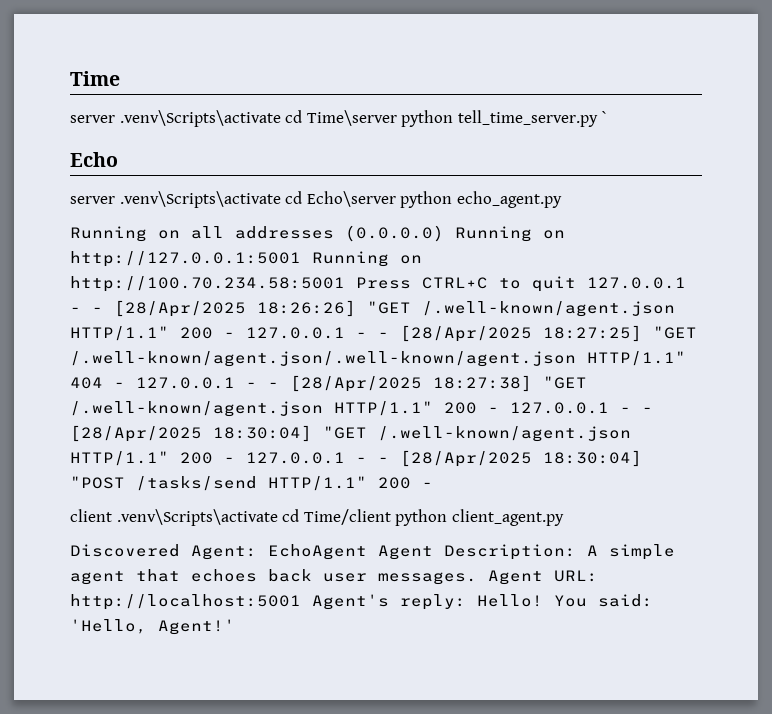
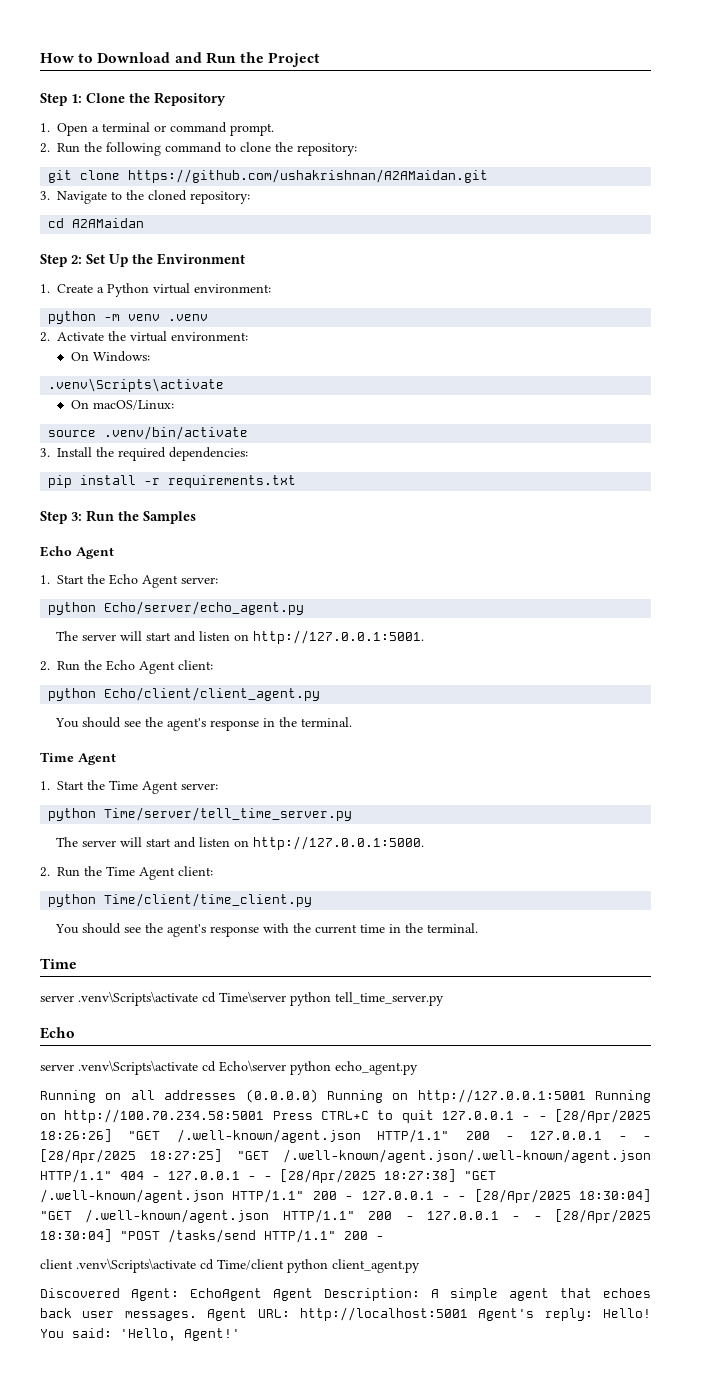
(70, 78) none -> [40,52,321,67] [40,92,226,106] [40,122,274,136] [40,142,357,156] [48,169,489,183] [40,190,250,204] [48,218,145,228] [40,253,245,267] [40,283,271,297] [48,311,209,324] [40,331,248,342] [70,351,150,362] [48,378,225,392] [70,400,174,410] [48,426,249,440] [40,447,248,461] [48,475,297,488] [40,510,196,524] [40,546,114,559] [40,574,218,588] [48,601,305,615] [55,630,424,644] [40,660,213,674] [48,687,321,701] [54,717,352,731] [40,752,116,765] [40,780,218,794] [48,807,353,821] [55,836,424,850] [40,866,213,880] [48,893,313,907] [54,923,478,937] How to Download and Run the Project // Step 1: Clone the Repository // 1. Open a terminal or command prompt. // 2. Run the following command to clone the repository: // git clone https://github.com/ushakrishnan/A2AMaidan.git // 3. Navigate to the cloned repository: // cd A2AMaidan // Step 2: Set Up the Environment // 1. Create a Python virtual environment: // python -m venv .venv // 2. Activate the virtual environment: // On Windows: // .venv\Scripts\activate // On macOS/Linux: // source .venv/bin/activate // 3. Install the required dependencies: // pip install -r requirements.txt // Step 3: Run the Samples // Echo Agent // 1. Start the Echo Agent server: // python Echo/server/echo_agent.py // The server will start and listen on http://127.0.0.1:5001. // 2. Run the Echo Agent client: // python Echo/client/client_agent.py // You should see the agent's response in the terminal. // Time Agent // 1. Start the Time Agent server: // python Time/server/tell_time_server.py // The server will start and listen on http://127.0.0.1:5000. // 2. Run the Time Agent client: // python Time/client/time_client.py // You should see the agent's response with the current time in the terminal. //
[601,111,607,123] ` -> (444, 999) none

